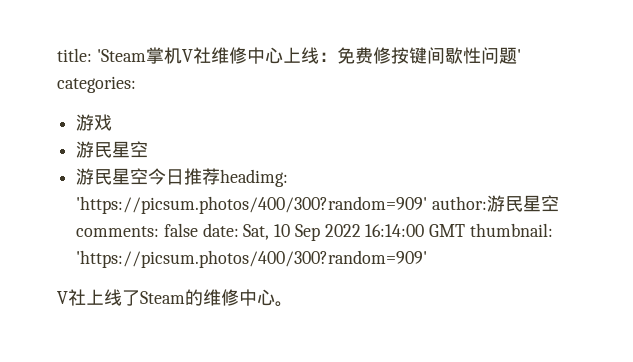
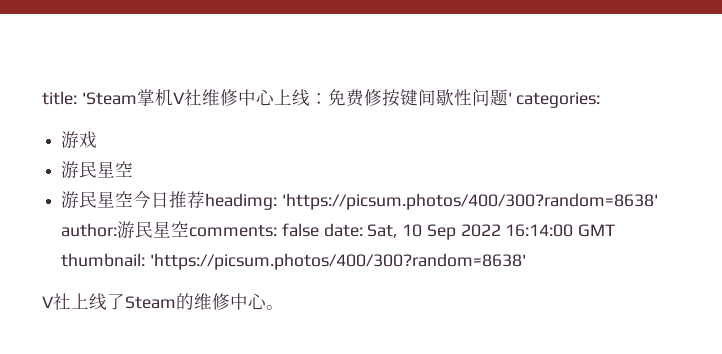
[76,196,428,214] 'https://picsum.photos/400/300?random=909' -> [281,193,658,210] 'https://picsum.photos/400/300?random=8638'
[76,250,428,268] 'https://picsum.photos/400/300?random=909' -> [149,253,526,270] 'https://picsum.photos/400/300?random=8638'

